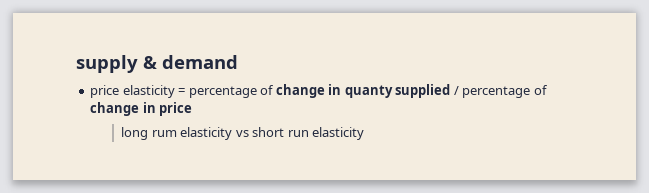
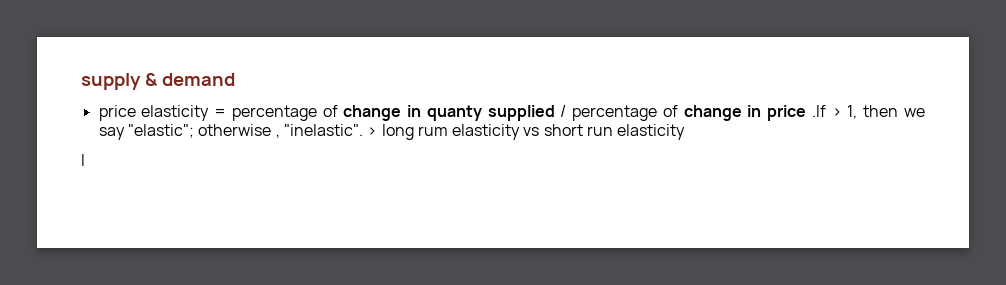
(193, 109) // -> [811,105,925,119] [98,124,378,140] .If > 1, then we say "elastic"; otherwise , "inelastic". >
(365, 133) none -> [81,154,85,166] // l

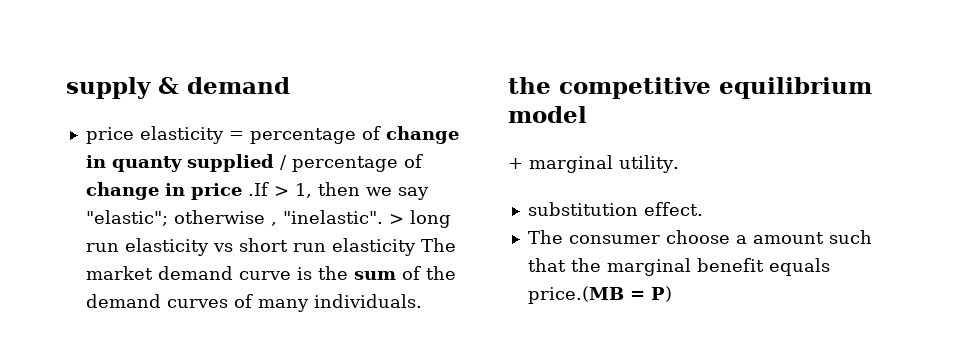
[417,126,448,136] rum -> [85,243,119,252] run
[81,154,85,166] // l -> [420,238,456,252] [85,266,456,280] [85,294,422,312] [508,77,872,99] [508,106,587,123] [508,155,679,173] [527,202,703,216] [527,230,872,244] [527,258,830,276] [527,286,672,304] The market demand curve is the sum of the demand curves of many individuals. // the competitive equilibrium model // + marginal utility. // substitution effect. // The consumer choose a amount such that the marginal benefit equals price.(MB = P)

